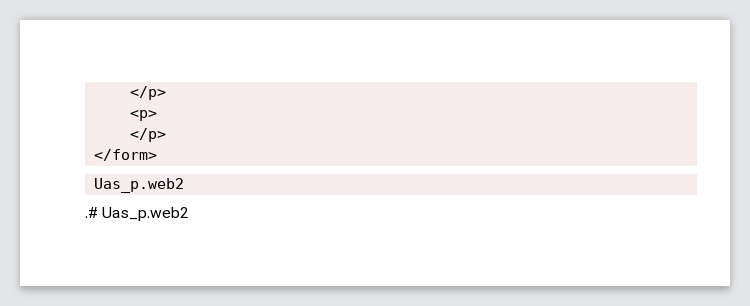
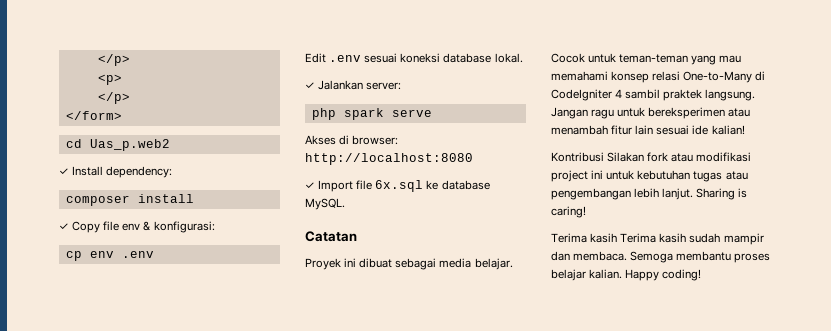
(158, 155) none -> [65,139,82,148] cd
[85,207,190,221] .# Uas_p.web2 -> [59,166,173,178] [65,194,194,206] [59,221,215,233] [65,251,154,261] [305,53,523,63] [305,80,402,90] [311,108,432,120] [305,135,399,145] [305,153,473,165] [305,180,490,192] [305,198,345,210] [305,231,357,242] [305,258,513,270] [551,53,742,65] [551,71,766,83] [551,89,756,101] [551,107,751,119] [551,125,745,135] [551,152,752,162] [551,170,748,182] [551,188,748,200] [551,206,586,218] [551,233,764,245] [551,251,771,263] [551,269,702,281] ✓ Install dependency: // composer install // ✓ Copy file env & konfigurasi: // cp env .env // Edit .env sesuai koneksi database lokal. // ✓ Jalankan server: // php spark serve // Akses di browser: http://localhost:8080 // ✓ Import file 6x.sql ke database MySQL. // Catatan // Proyek ini dibuat sebagai media belajar. Cocok untuk teman-teman yang mau memahami konsep relasi One-to-Many di CodeIgniter 4 sambil praktek langsung. Jangan ragu untuk bereksperimen atau menambah fitur lain sesuai ide kalian! // Kontribusi Silakan fork atau modifikasi project ini untuk kebutuhan tugas atau pengembangan lebih lanjut. Sharing is caring! // Terima kasih Terima kasih sudah mampir dan membaca. Semoga membantu proses belajar kalian. Happy coding!

